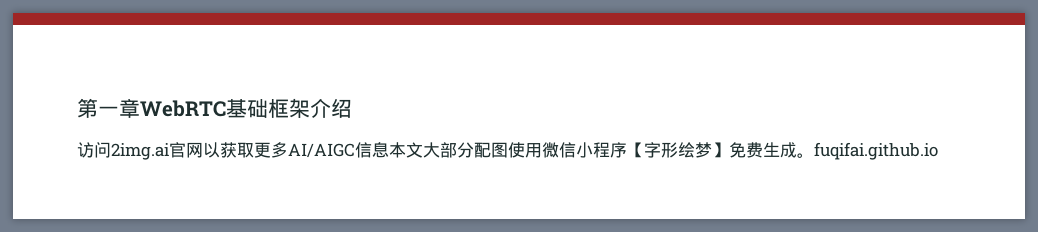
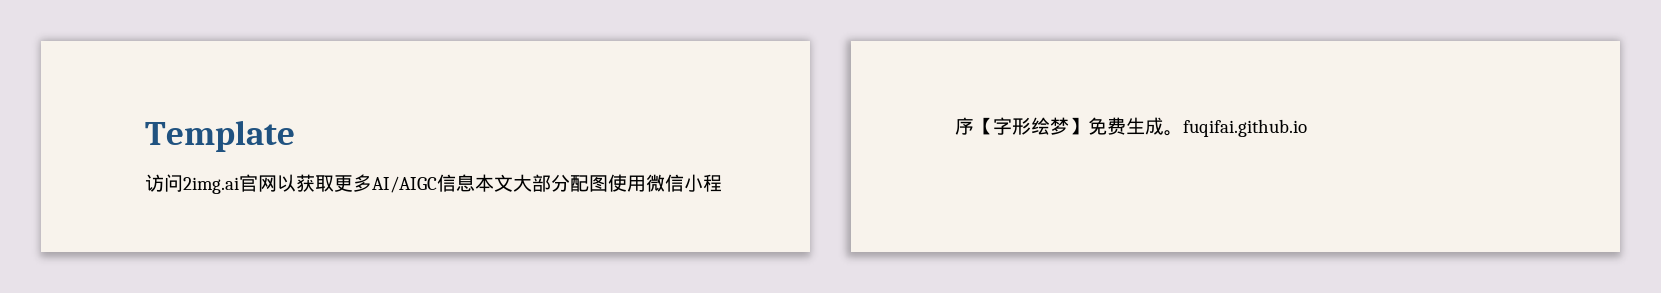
[77,98,352,118] 第一章WebRTC基础框架介绍 -> [145,120,295,152] Template

